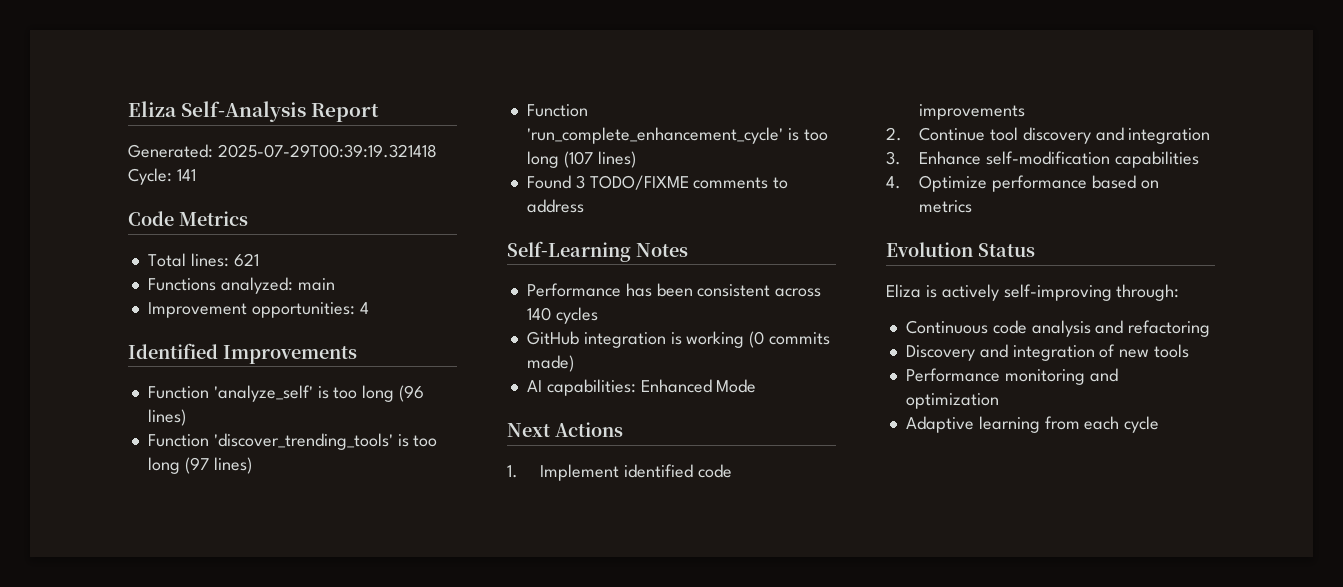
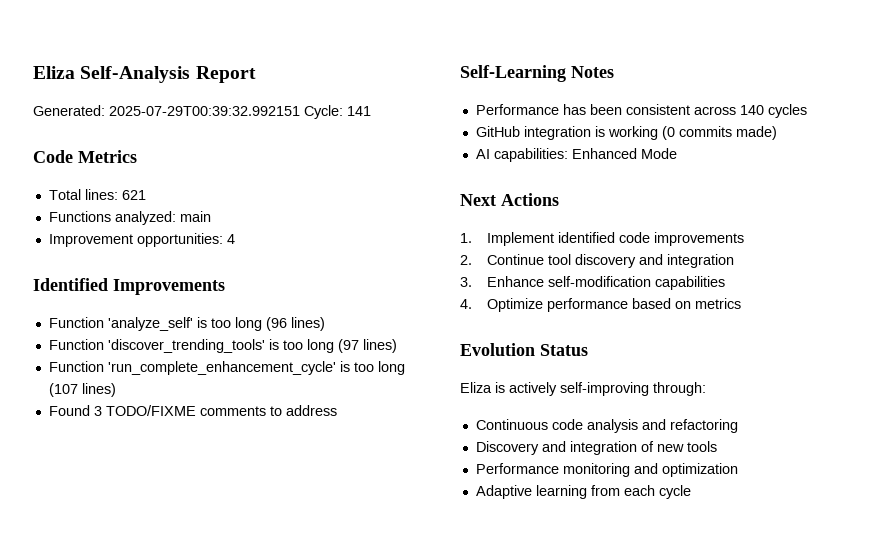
[217,144,437,158] 2025-07-29T00:39:19.321418 -> [109,106,300,116] 2025-07-29T00:39:32.992151

